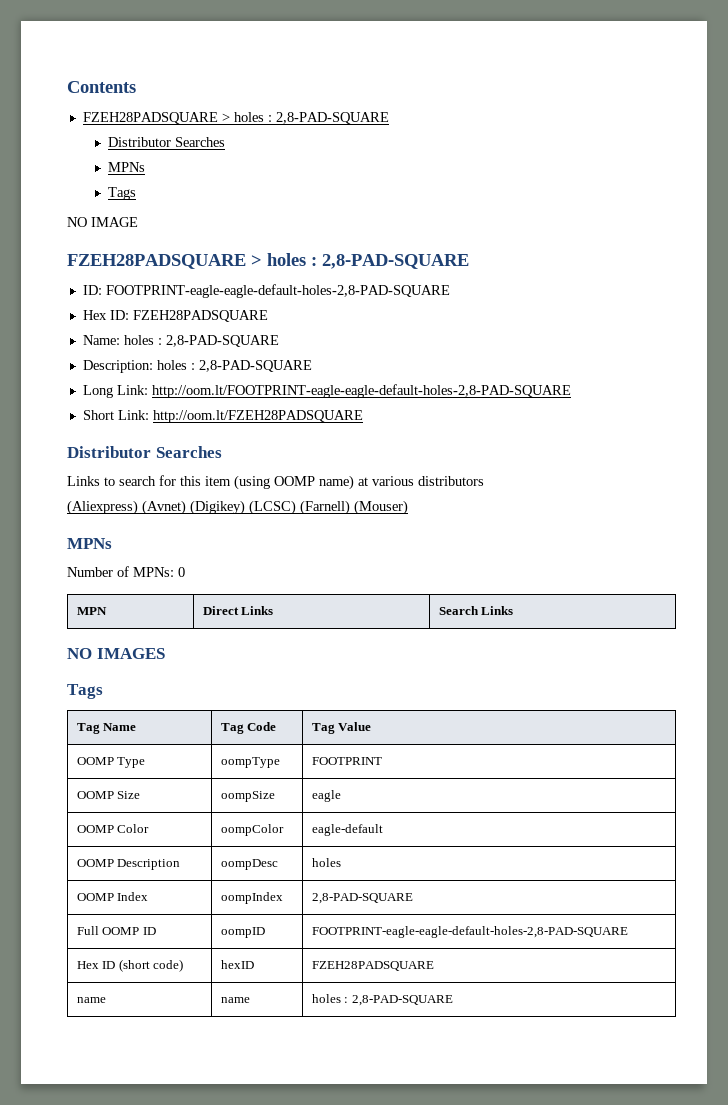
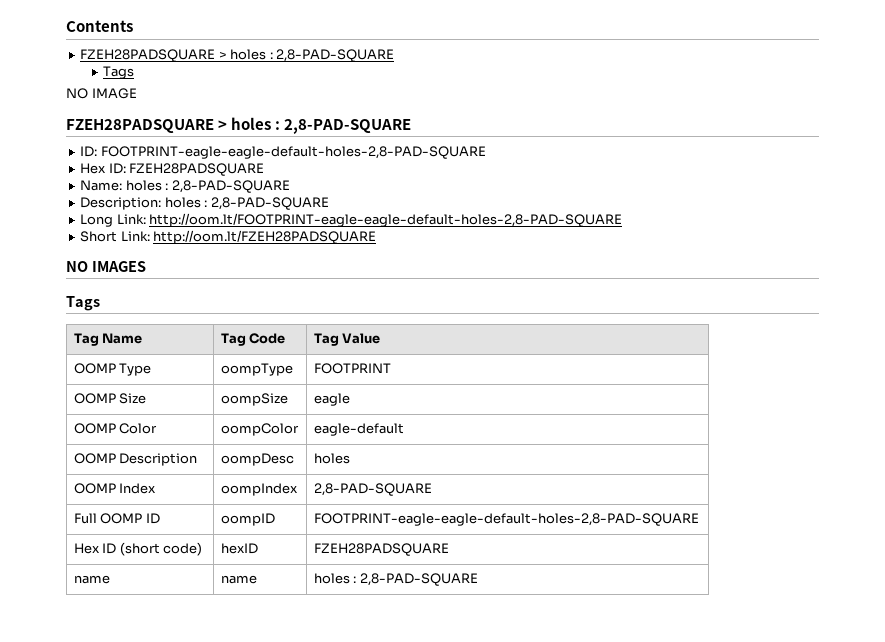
[107,137,225,147] [107,162,145,172] // Distributor Searches // MPNs -> (395, 55) none
[67,446,222,458] [67,475,484,490] [67,500,408,515] [67,538,112,549] [67,566,185,577] [76,607,107,615] [202,606,274,615] [438,606,514,615] // Distributor Searches // Links to search for this item (using OOMP name) at various distributors // (Aliexpress) (Avnet) (Digikey) (LCSC) (Farnell) (Mouser) // MPNs // Number of MPNs: 0 // MPN | Direct Links | Search Links -> (377, 237) none

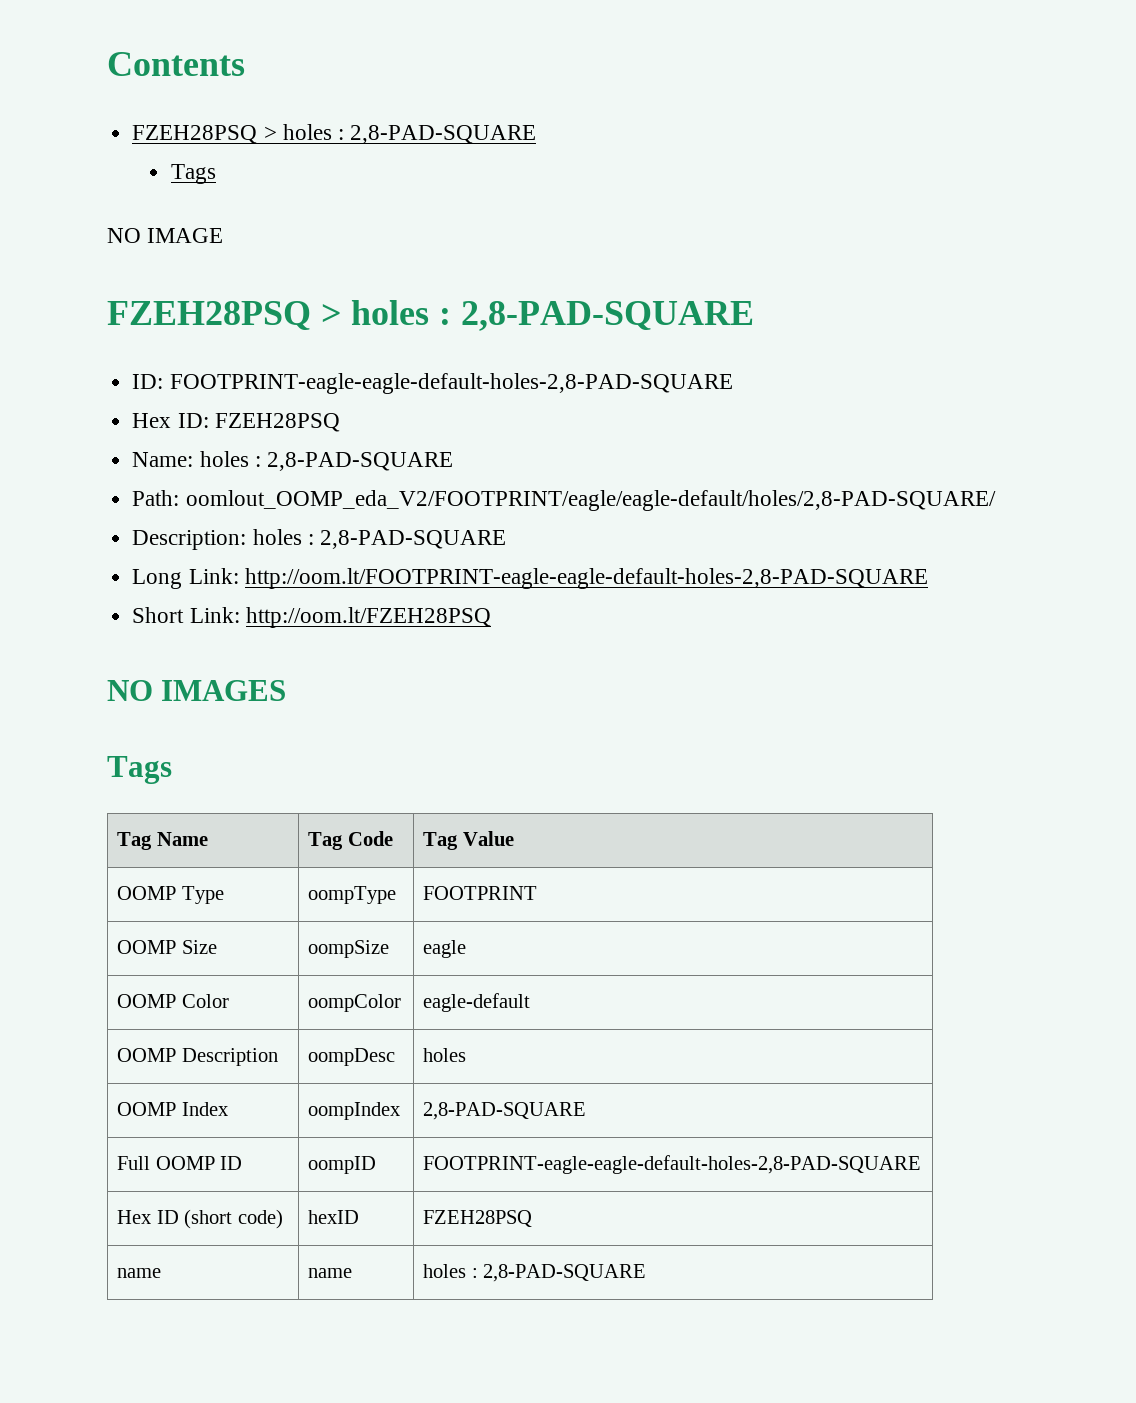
[80,49,216,62] FZEH28PADSQUARE -> [132,125,258,144] FZEH28PSQ
[66,119,214,133] FZEH28PADSQUARE -> [107,301,311,330] FZEH28PSQ
[129,163,265,176] FZEH28PADSQUARE -> [214,413,340,432] FZEH28PSQ
(290, 186) none -> [132,490,996,511] // Path: oomlout_OOMP_eda_V2/FOOTPRINT/eagle/eagle-default/holes/2,8-PAD-SQUARE/
[153,230,377,244] http://oom.lt/FZEH28PADSQUARE -> [245,607,491,628] http://oom.lt/FZEH28PSQ
[313,543,449,556] FZEH28PADSQUARE -> [423,1210,533,1227] FZEH28PSQ

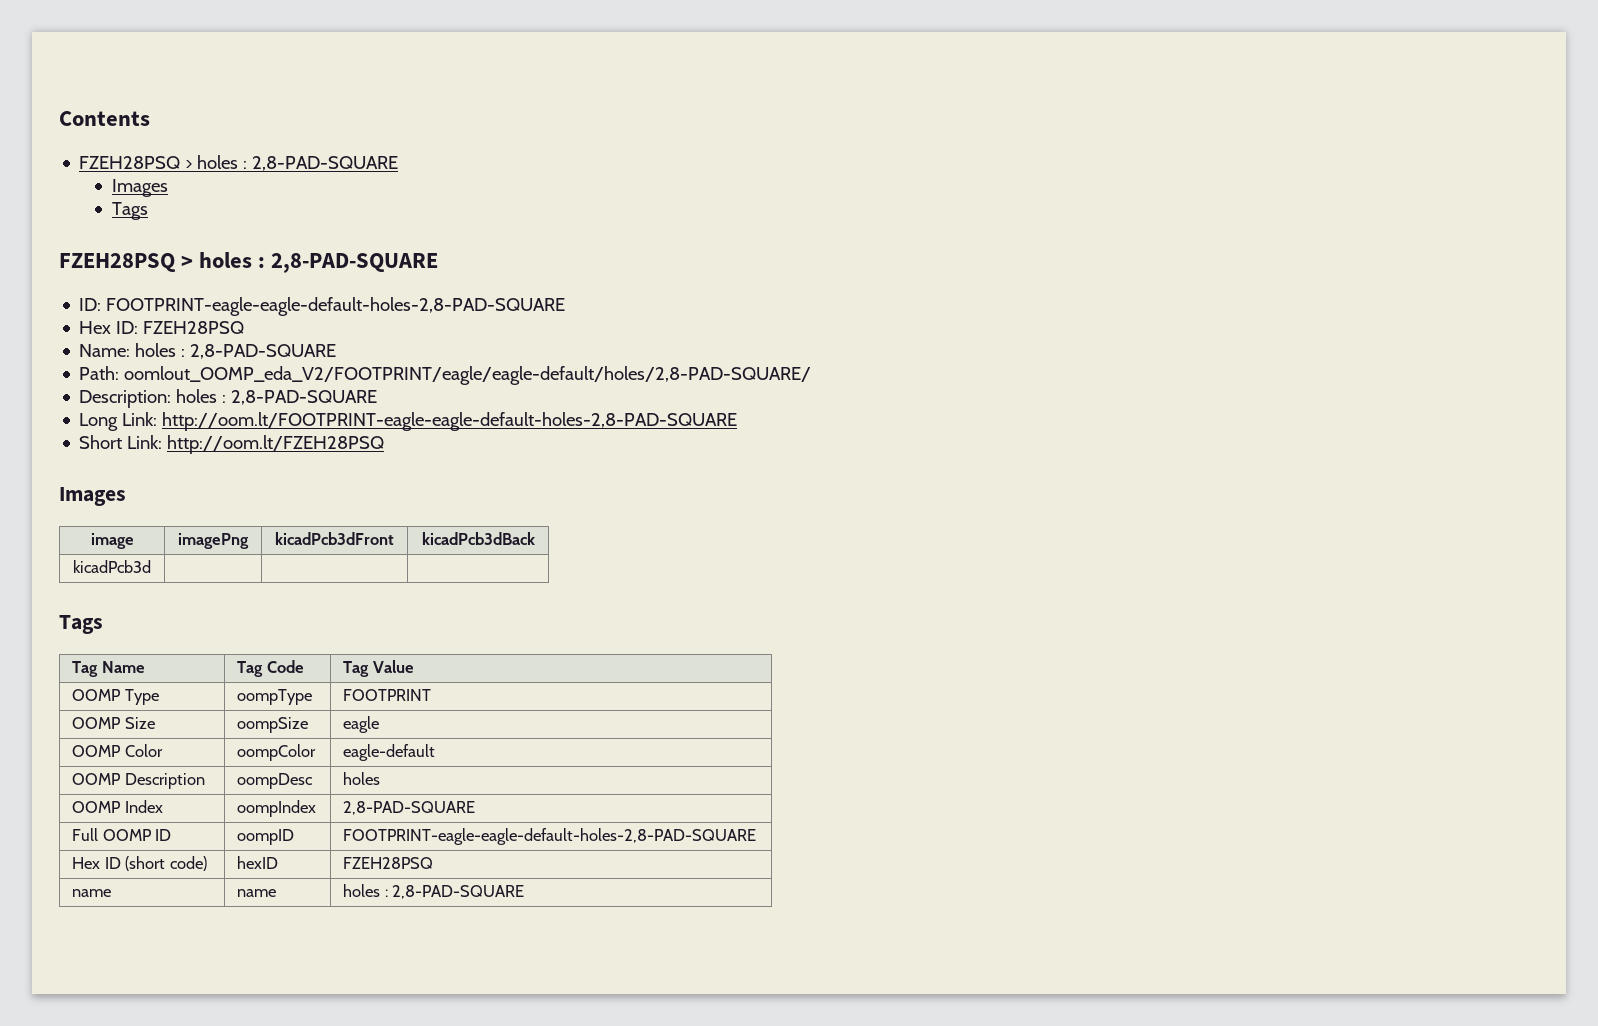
[170,164,216,184] [107,228,224,243] // Tags // NO IMAGE -> [112,179,169,197] [112,202,149,220] // Images // Tags
[107,680,287,701] NO IMAGES -> [59,487,126,506] [90,533,134,549] [178,533,249,549] [275,532,394,545] [421,532,535,545] [73,560,151,573] Images // image | imagePng | kicadPcb3dFront | kicadPcb3dBack // kicadPcb3d | | |

